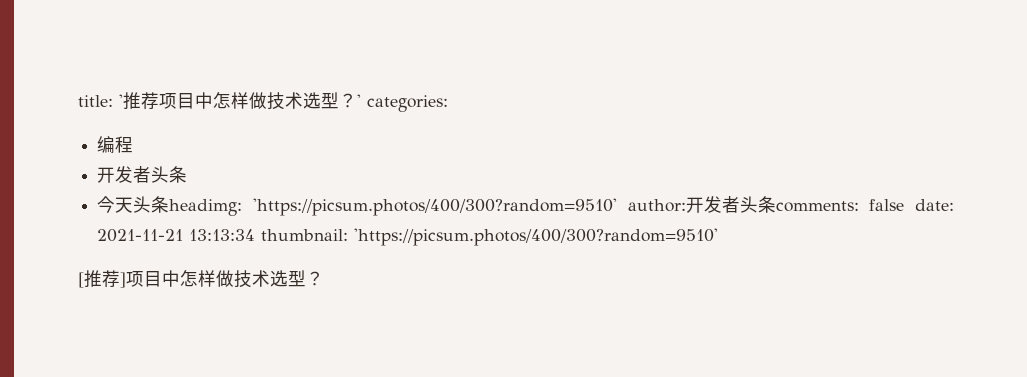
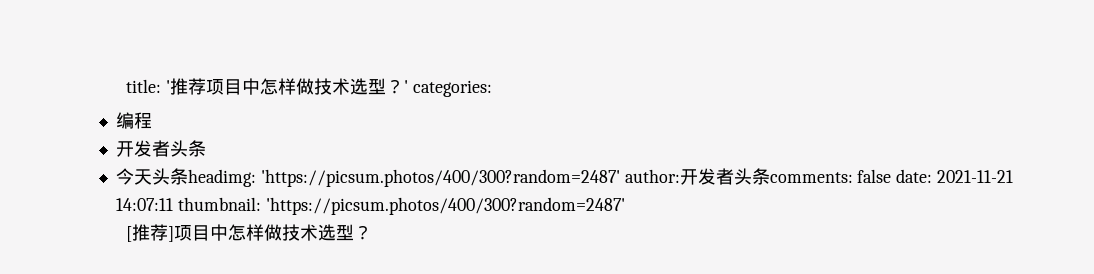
[252,198,617,216] 'https://picsum.photos/400/300?random=9510' -> [260,169,620,187] 'https://picsum.photos/400/300?random=2487'
[189,228,719,246] 13:13:34 thumbnail: 'https://picsum.photos/400/300?random=9510' -> [115,197,625,215] 14:07:11 thumbnail: 'https://picsum.photos/400/300?random=2487'

